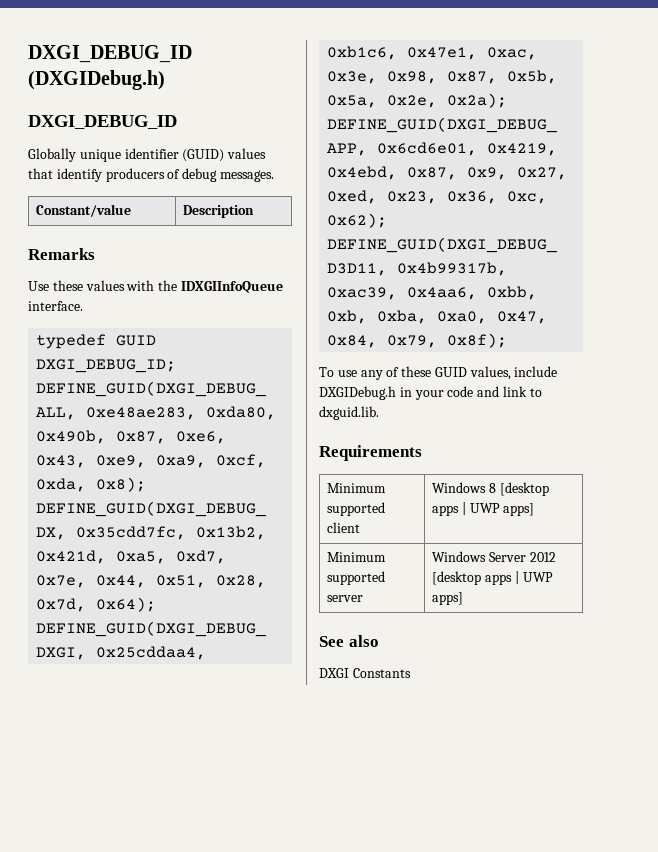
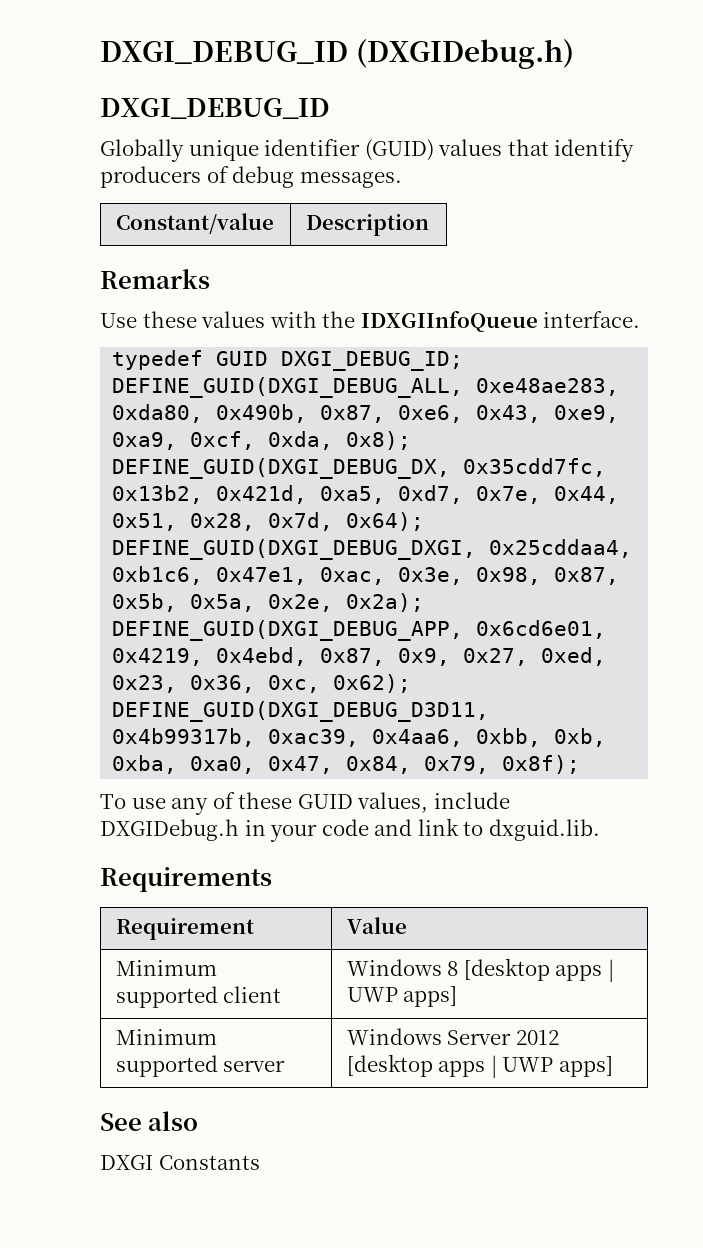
(422, 453) none -> [115,918,254,940] [346,917,407,934] // Requirement | Value

